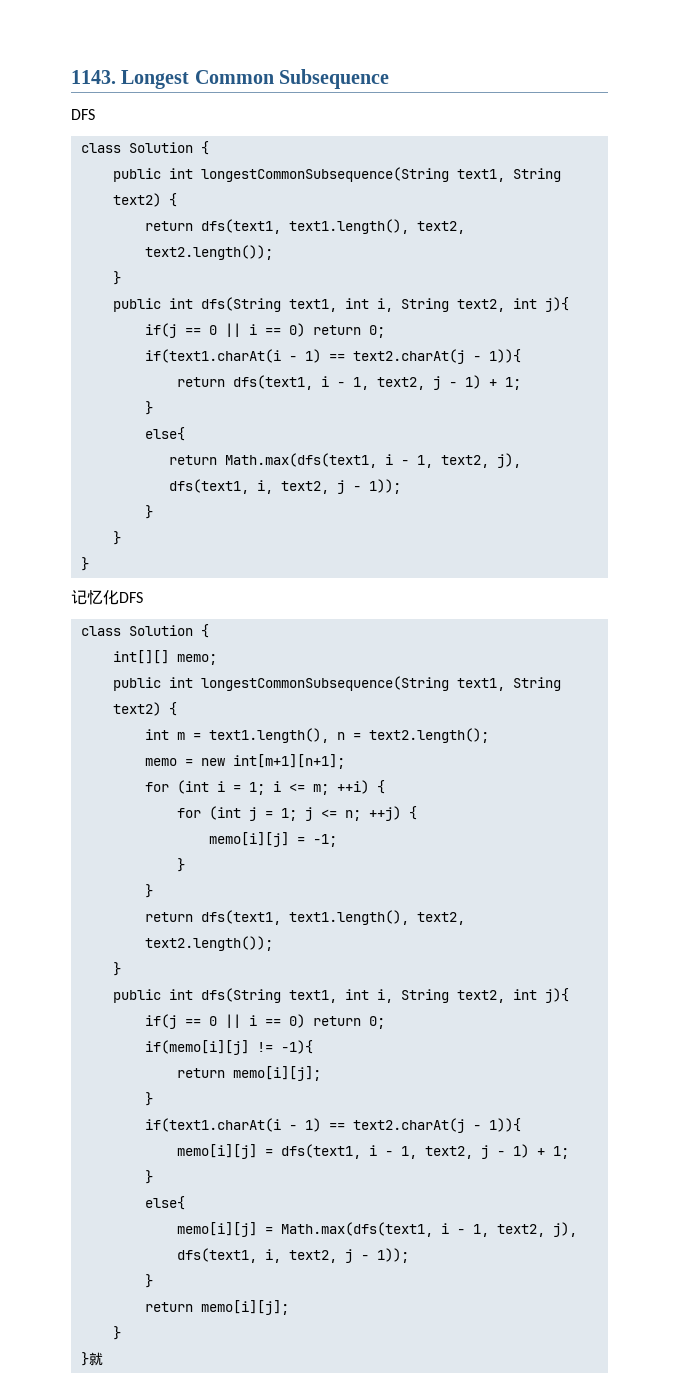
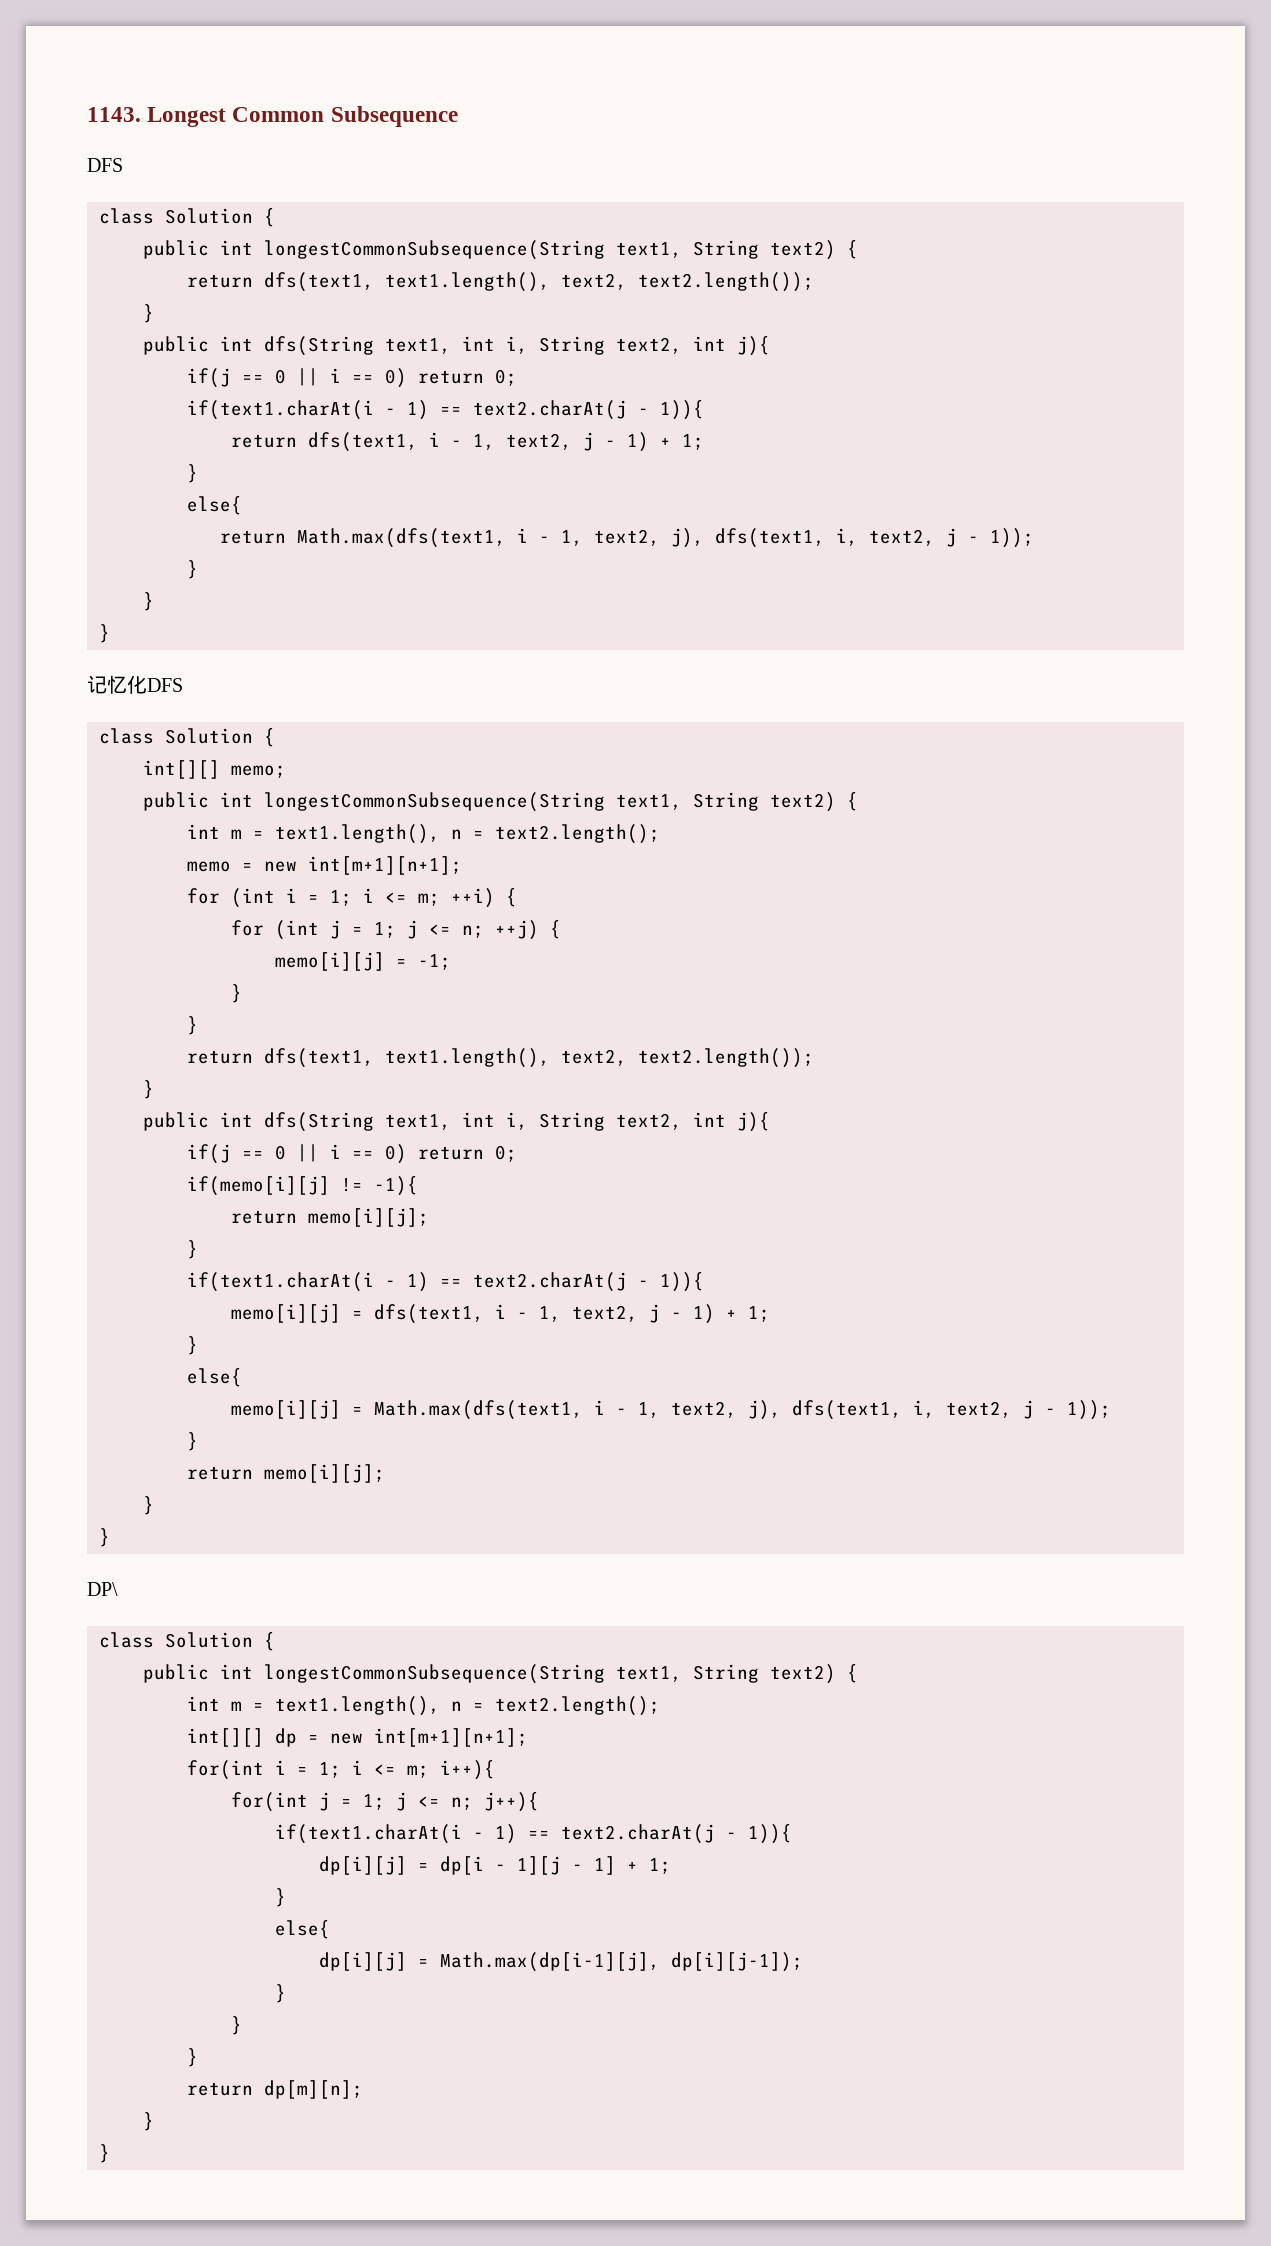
[88,1352,103,1366] 就 -> [87,1582,118,1596] [99,1632,275,1651] [143,1664,858,1684] [187,1696,660,1716] [187,1728,528,1747] [187,1760,495,1780] [231,1792,539,1812] [275,1824,792,1844] [319,1856,671,1875] [275,1888,286,1907] [275,1920,330,1939] [319,1952,803,1972] [275,1984,286,2003] [231,2016,242,2035] [187,2048,198,2067] [187,2080,363,2099] [143,2112,154,2131] [99,2144,110,2163] // DP\ // class Solution { // public int longestCommonSubsequence(String text1, String text2) { // int m = text1.length(), n = text2.length(); // int[][] dp = new int[m+1][n+1]; // for(int i = 1; i <= m; i++){ // for(int j = 1; j <= n; j++){ // if(text1.charAt(i - 1) == text2.charAt(j - 1)){ // dp[i][j] = dp[i - 1][j - 1] + 1; // } // else{ // dp[i][j] = Math.max(dp[i-1][j], dp[i][j-1]); // } // } // } // return dp[m][n]; // } // }

